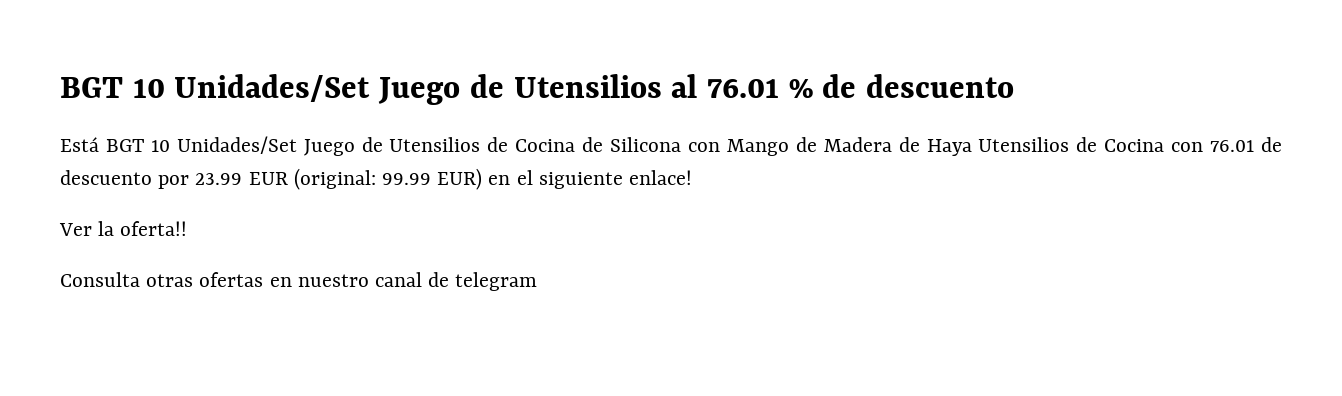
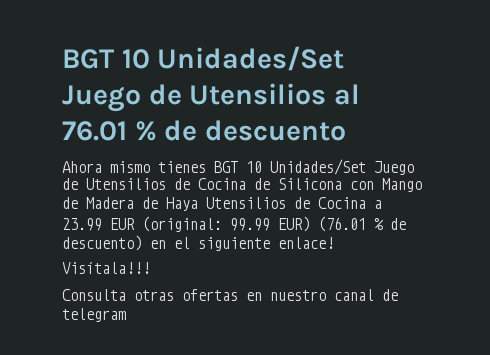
[60,137,99,152] Está -> [62,161,206,173] Ahora mismo tienes
[1171,137,1282,152] [60,170,190,189] con 76.01 de descuento por -> [374,200,382,209] a
(483, 179) none -> [318,216,406,232] [62,235,142,251] (76.01 % de descuento)
[59,221,188,236] Ver la oferta!! -> [62,262,150,274] Visítala!!!

